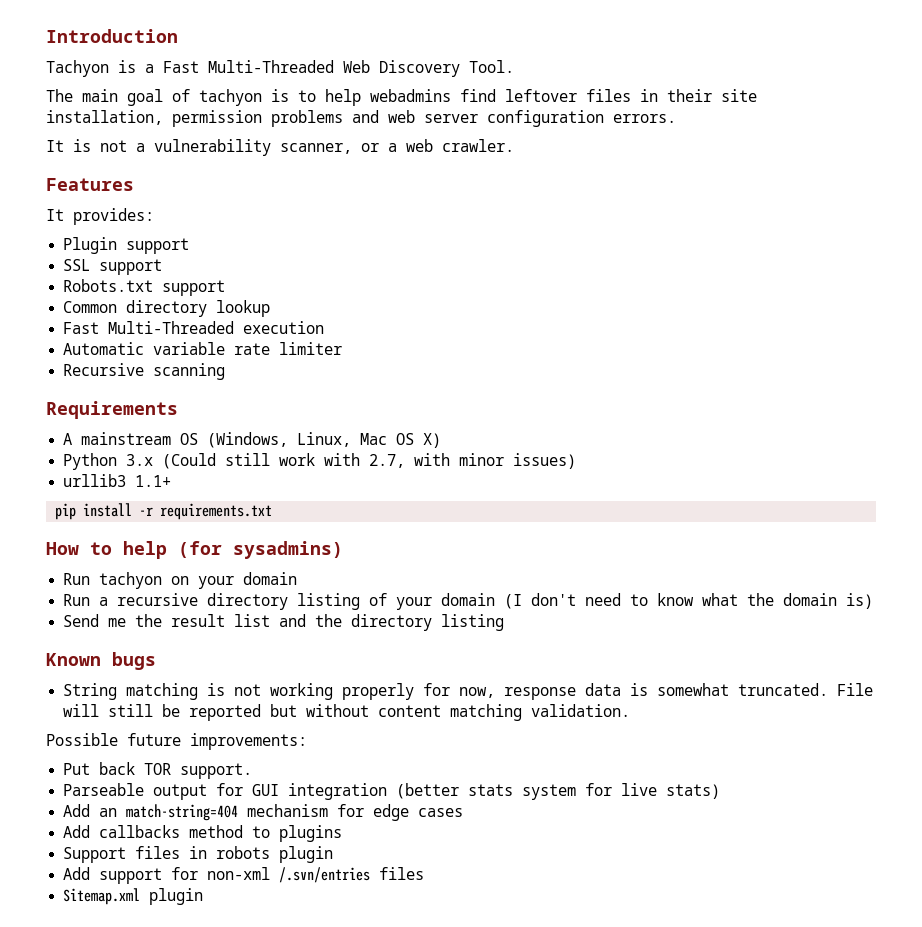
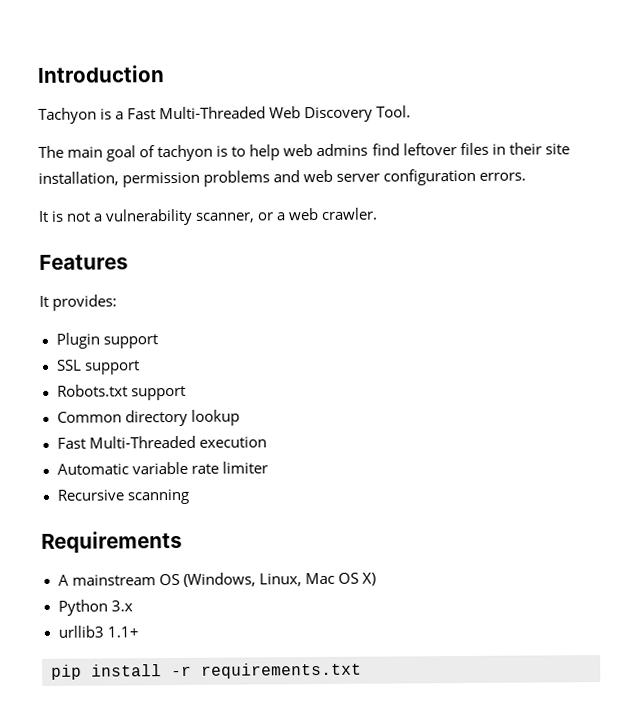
[370,89,451,102] webadmins -> [283,143,369,157] web admins
[162,453,577,469] (Could still work with 2.7, with minor issues) -> (133, 606) none
[46,541,343,559] [63,572,298,589] [63,593,874,610] [63,614,505,631] [46,652,156,670] [63,683,874,700] [63,704,631,721] [46,733,307,750] [63,762,253,779] [63,783,721,800] [63,804,464,821] [63,825,343,842] [63,846,334,863] [63,867,425,884] [63,888,204,905] // How to help (for sysadmins) // Run tachyon on your domain // Run a recursive directory listing of your domain (I don't need to know what the domain is) // Send me the result list and the directory listing // Known bugs // String matching is not working properly for now, response data is somewhat truncated. File will still be reported but without content matching validation. // Possible future improvements: // Put back TOR support. // Parseable output for GUI integration (better stats system for live stats) // Add an match-string=404 mechanism for edge cases // Add callbacks method to plugins // Support files in robots plugin // Add support for non-xml /.svn/entries files // Sitemap.xml plugin -> (362, 670) none

